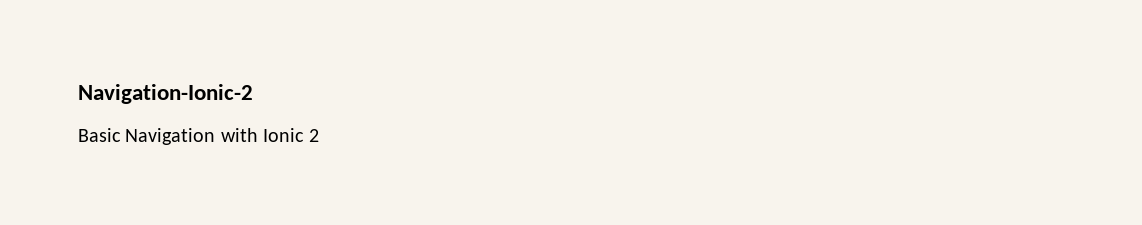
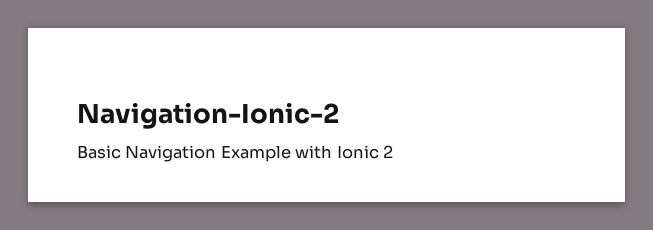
(216, 136) none -> [220,145,291,162] Example

